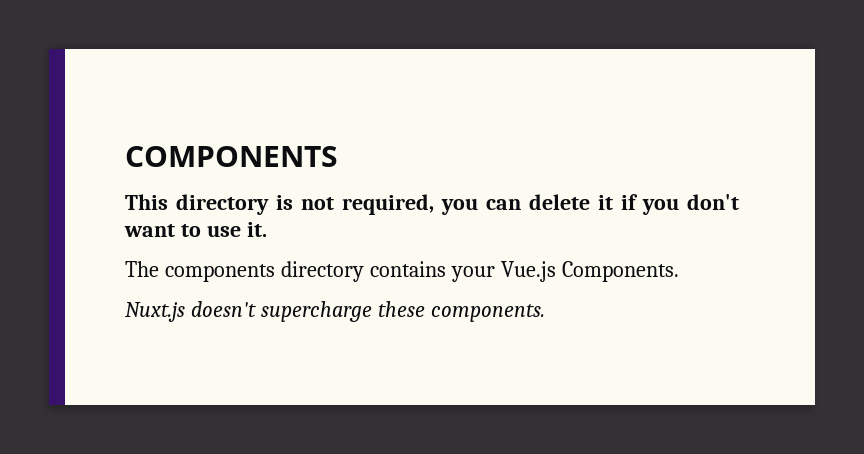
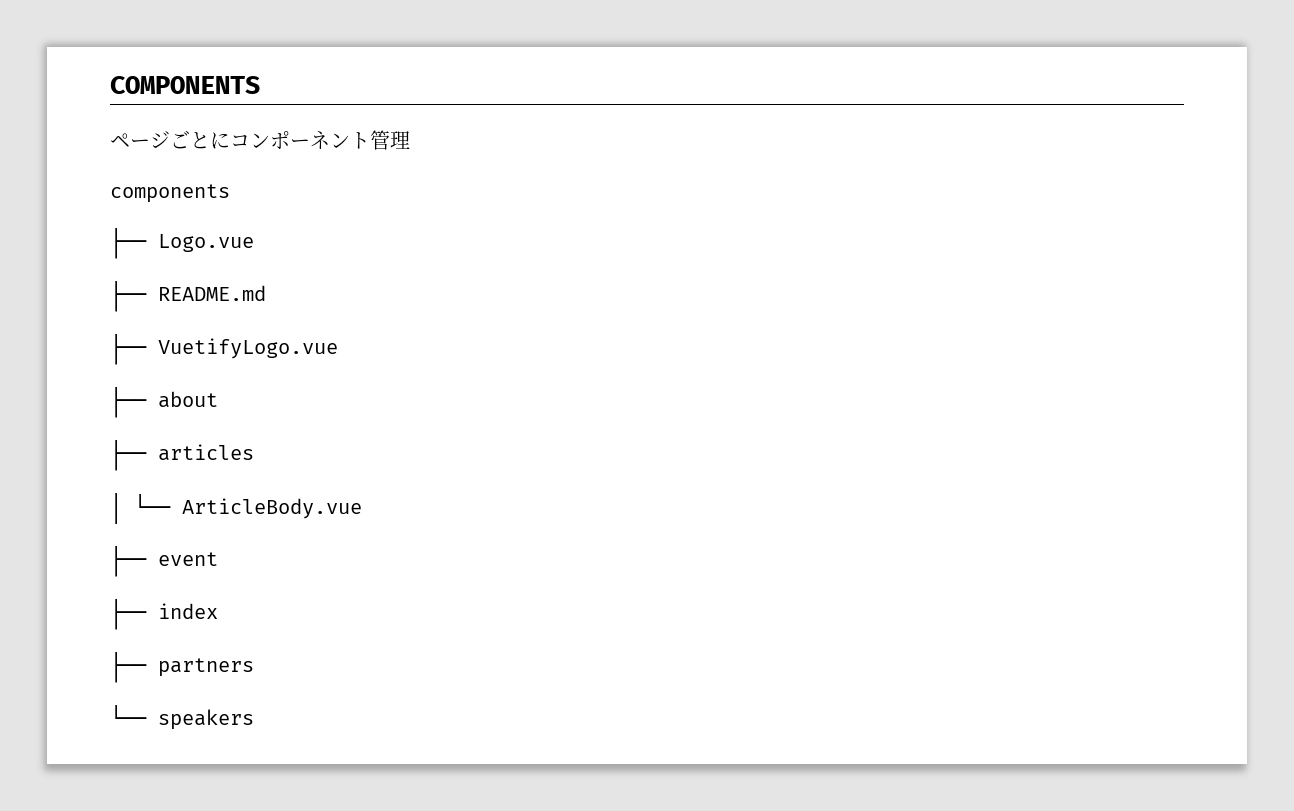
[125,194,739,215] [124,222,267,237] [125,261,679,282] [125,301,545,322] This directory is not required, you can delete it if you don't want to use it. // The components directory contains your Vue.js Components. // Nuxt.js doesn't supercharge these components. -> [110,130,410,150] [110,184,230,203] [110,228,254,259] [110,281,266,312] [110,334,338,365] [110,387,218,418] [110,440,254,471] [110,493,362,524] [110,546,218,577] [110,599,218,630] [110,652,254,683] [110,705,254,730] ページごとにコンポーネント管理 // components // ├── Logo.vue // ├── README.md // ├── VuetifyLogo.vue // ├── about // ├── articles // │ └── ArticleBody.vue // ├── event // ├── index // ├── partners // └── speakers

